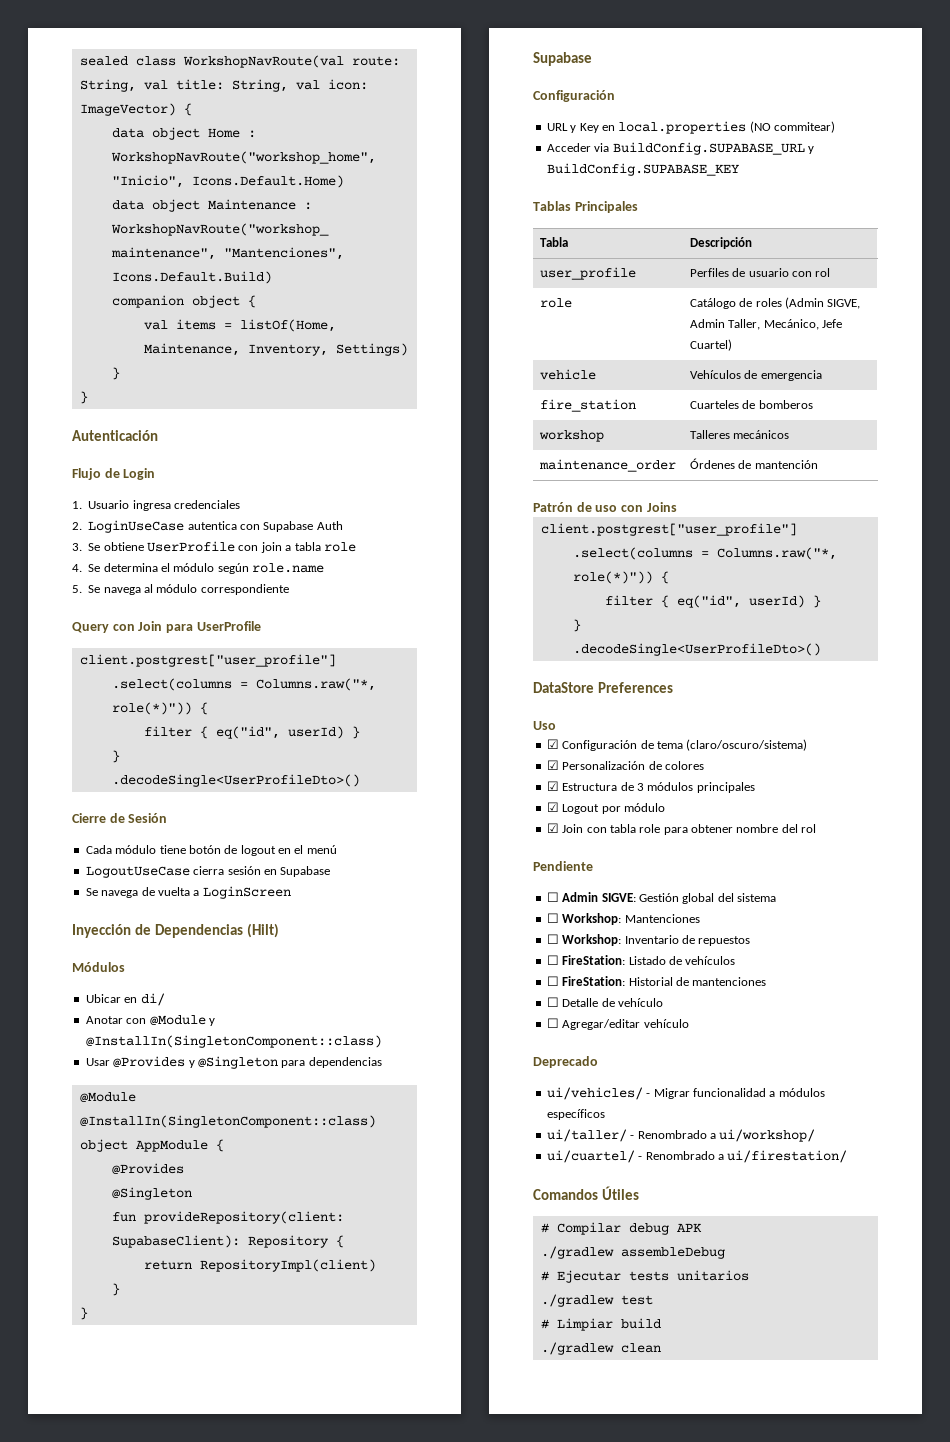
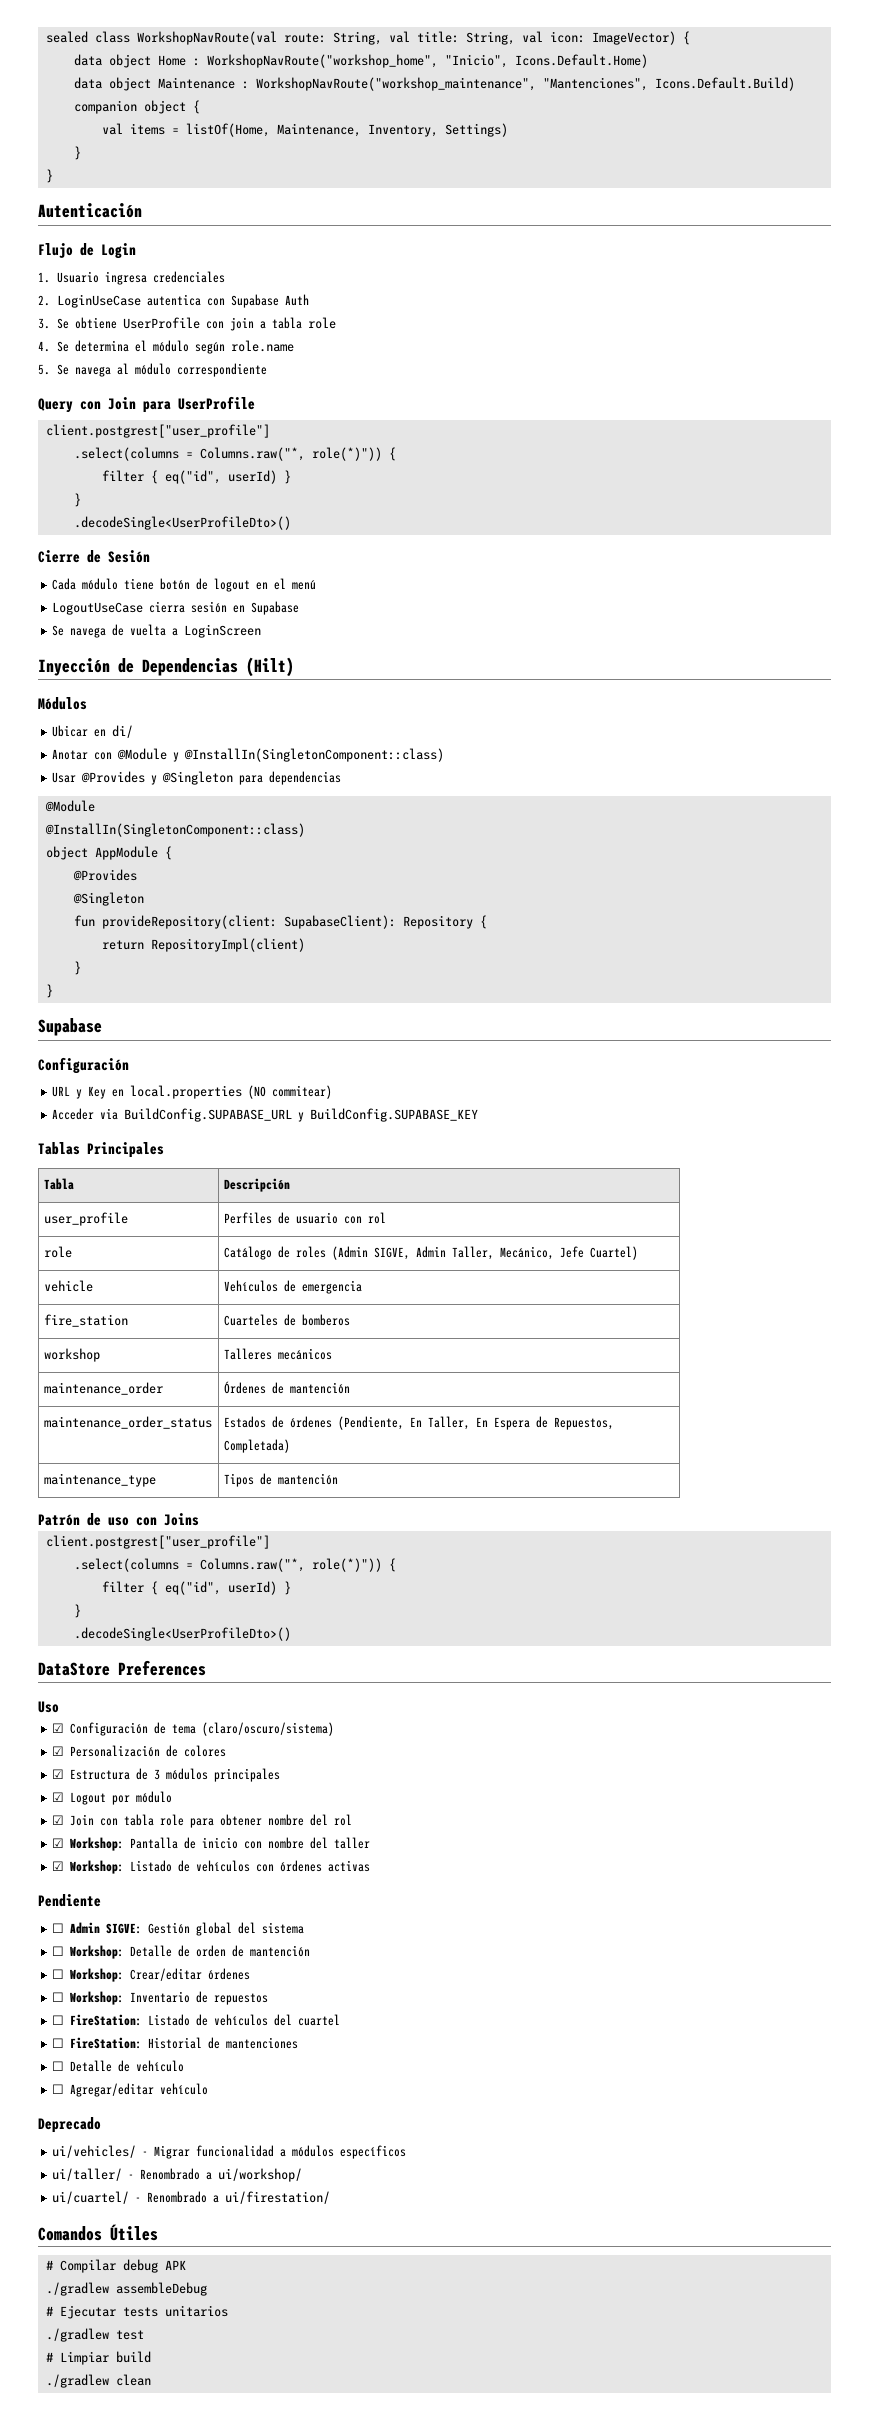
(818, 464) none -> [43,1416,212,1429] [223,1416,614,1430] [223,1439,290,1453] [43,1473,156,1487] [223,1473,338,1487] // maintenance_order_status | Estados de órdenes (Pendiente, En Taller, En Espera de Repuestos, Completada) // maintenance_type | Tipos de mantención
(817, 828) none -> [52,1837,371,1851] [52,1860,371,1874] // ☑ Workshop: Pantalla de inicio con nombre del taller // ☑ Workshop: Listado de vehículos con órdenes activas
[624,914,700,923] Mantenciones -> [130,1945,311,1957] [52,1968,251,1982] Detalle de orden de mantención // ☐ Workshop: Crear/editar órdenes
(736, 960) none -> [274,2014,341,2026] del cuartel

